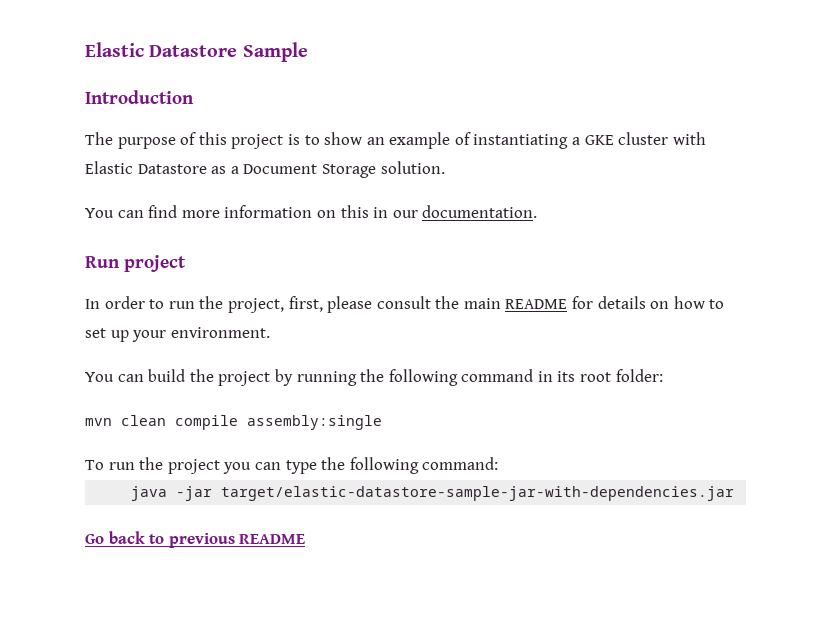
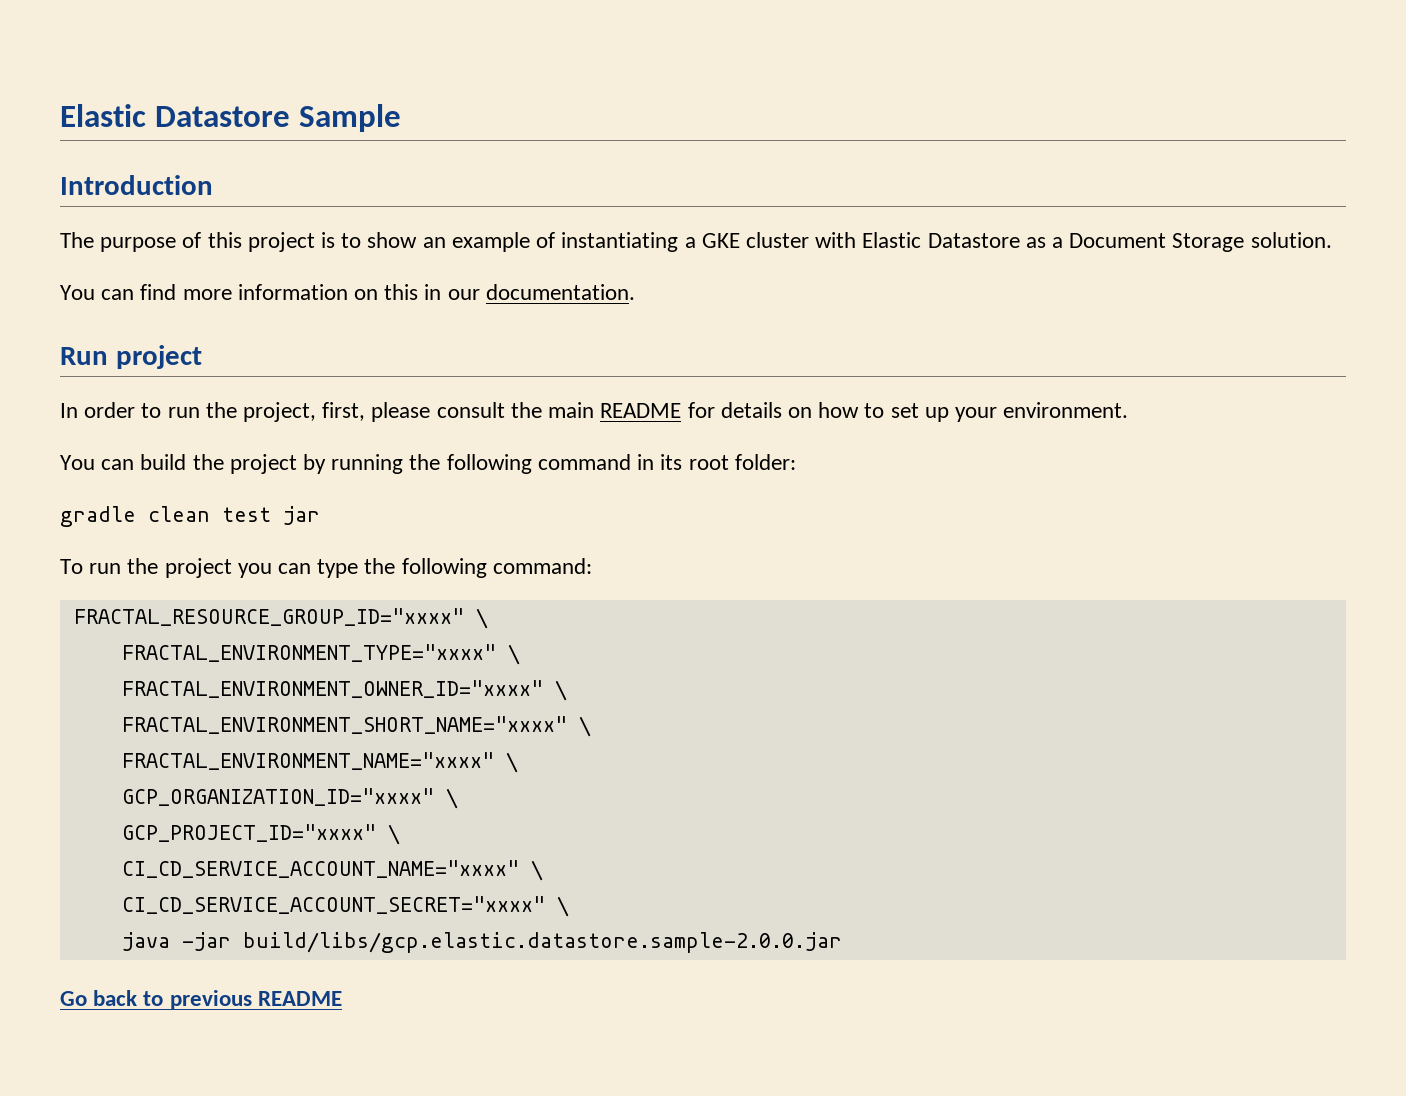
[85,415,382,430] mvn clean compile assembly:single -> [60,506,320,527] gradle clean test jar
(499, 463) none -> [73,608,488,629] [121,644,520,665] [121,680,567,701] [121,716,591,737] [121,752,518,773] [121,788,458,809] [121,824,400,845] [121,860,543,881] [121,896,569,917] // FRACTAL_RESOURCE_GROUP_ID="xxxx" \ // FRACTAL_ENVIRONMENT_TYPE="xxxx" \ // FRACTAL_ENVIRONMENT_OWNER_ID="xxxx" \ // FRACTAL_ENVIRONMENT_SHORT_NAME="xxxx" \ // FRACTAL_ENVIRONMENT_NAME="xxxx" \ // GCP_ORGANIZATION_ID="xxxx" \ // GCP_PROJECT_ID="xxxx" \ // CI_CD_SERVICE_ACCOUNT_NAME="xxxx" \ // CI_CD_SERVICE_ACCOUNT_SECRET="xxxx" \
[221,486,735,501] target/elastic-datastore-sample-jar-with-dependencies.jar -> [242,932,842,953] build/libs/gcp.elastic.datastore.sample-2.0.0.jar

